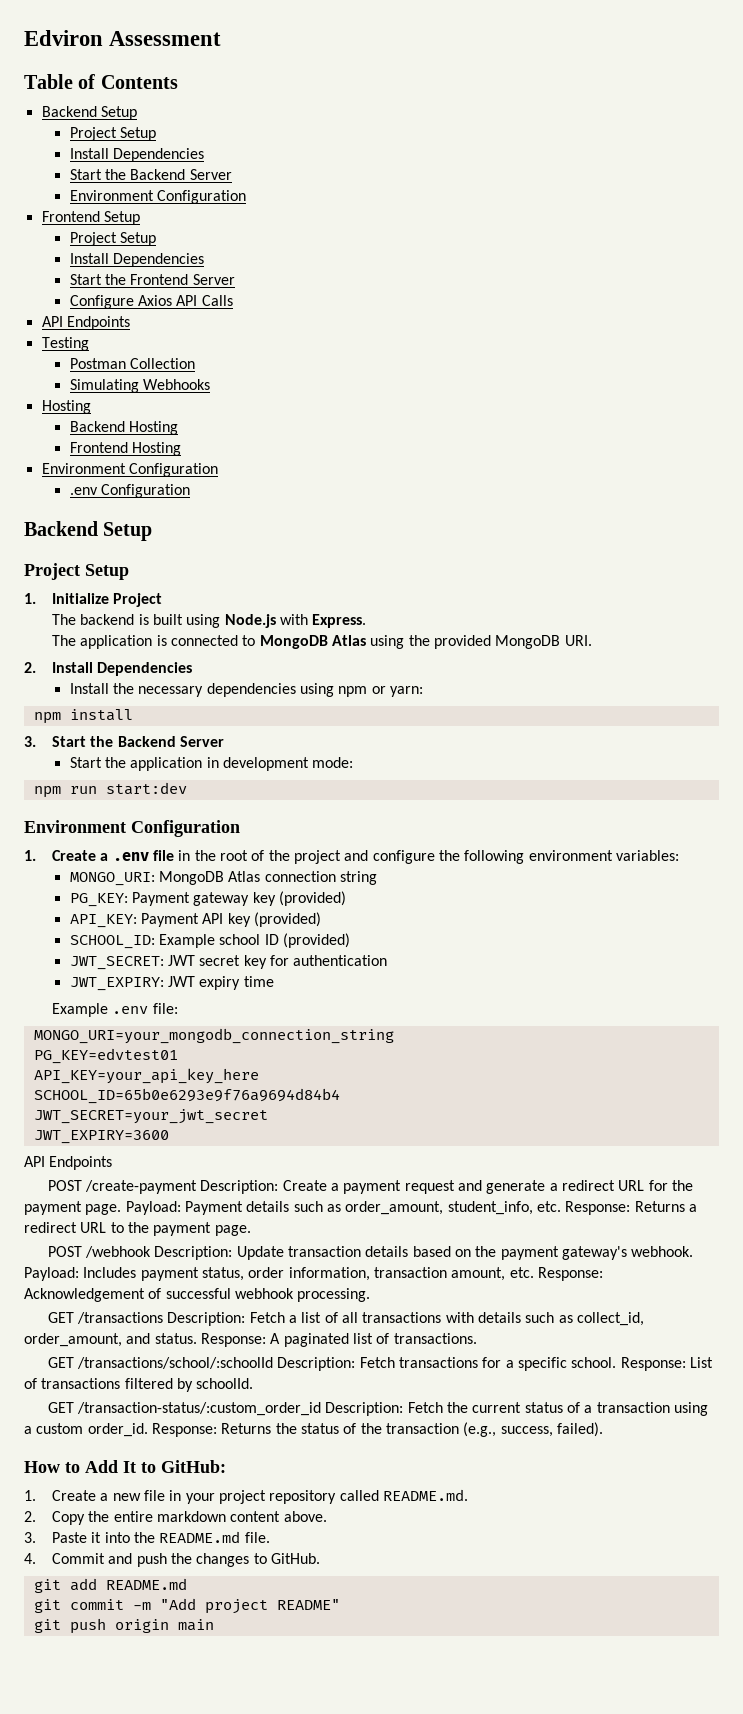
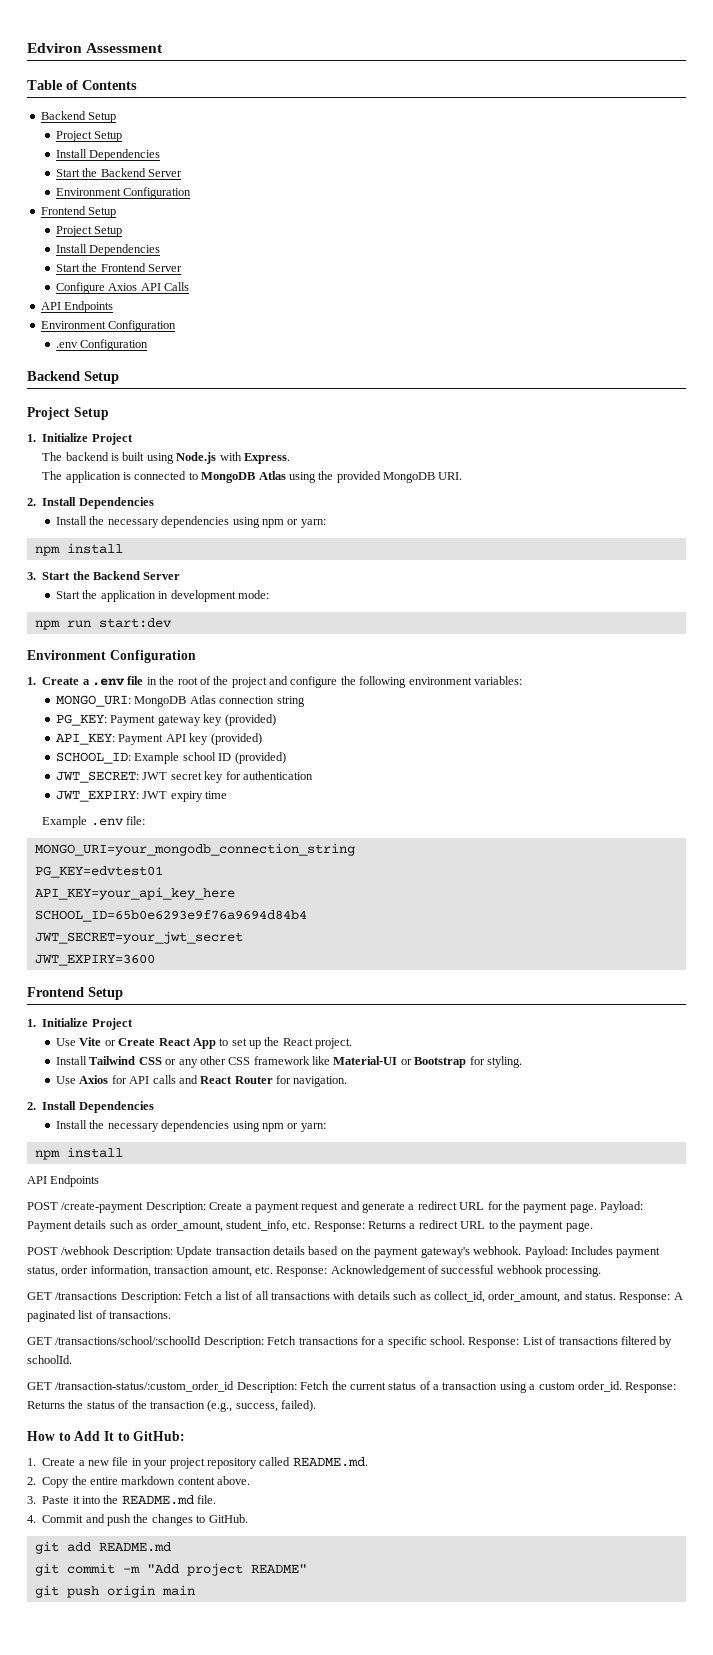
[41,337,89,351] [69,358,196,369] [69,379,211,393] [41,400,91,414] [69,421,179,435] [69,442,182,456] // Testing // Postman Collection // Simulating Webhooks // Hosting // Backend Hosting // Frontend Hosting -> (114, 307) none
(169, 1137) none -> [27,987,123,1000] [27,1018,133,1030] [55,1037,353,1049] [55,1056,522,1068] [55,1075,348,1087] [27,1101,154,1113] [55,1120,326,1132] [34,1147,123,1160] // Frontend Setup // 1. Initialize Project // Use Vite or Create React App to set up the React project. // Install Tailwind CSS or any other CSS framework like Material-UI or Bootstrap for styling. // Use Axios for API calls and React Router for navigation. // 2. Install Dependencies // Install the necessary dependencies using npm or yarn: // npm install

